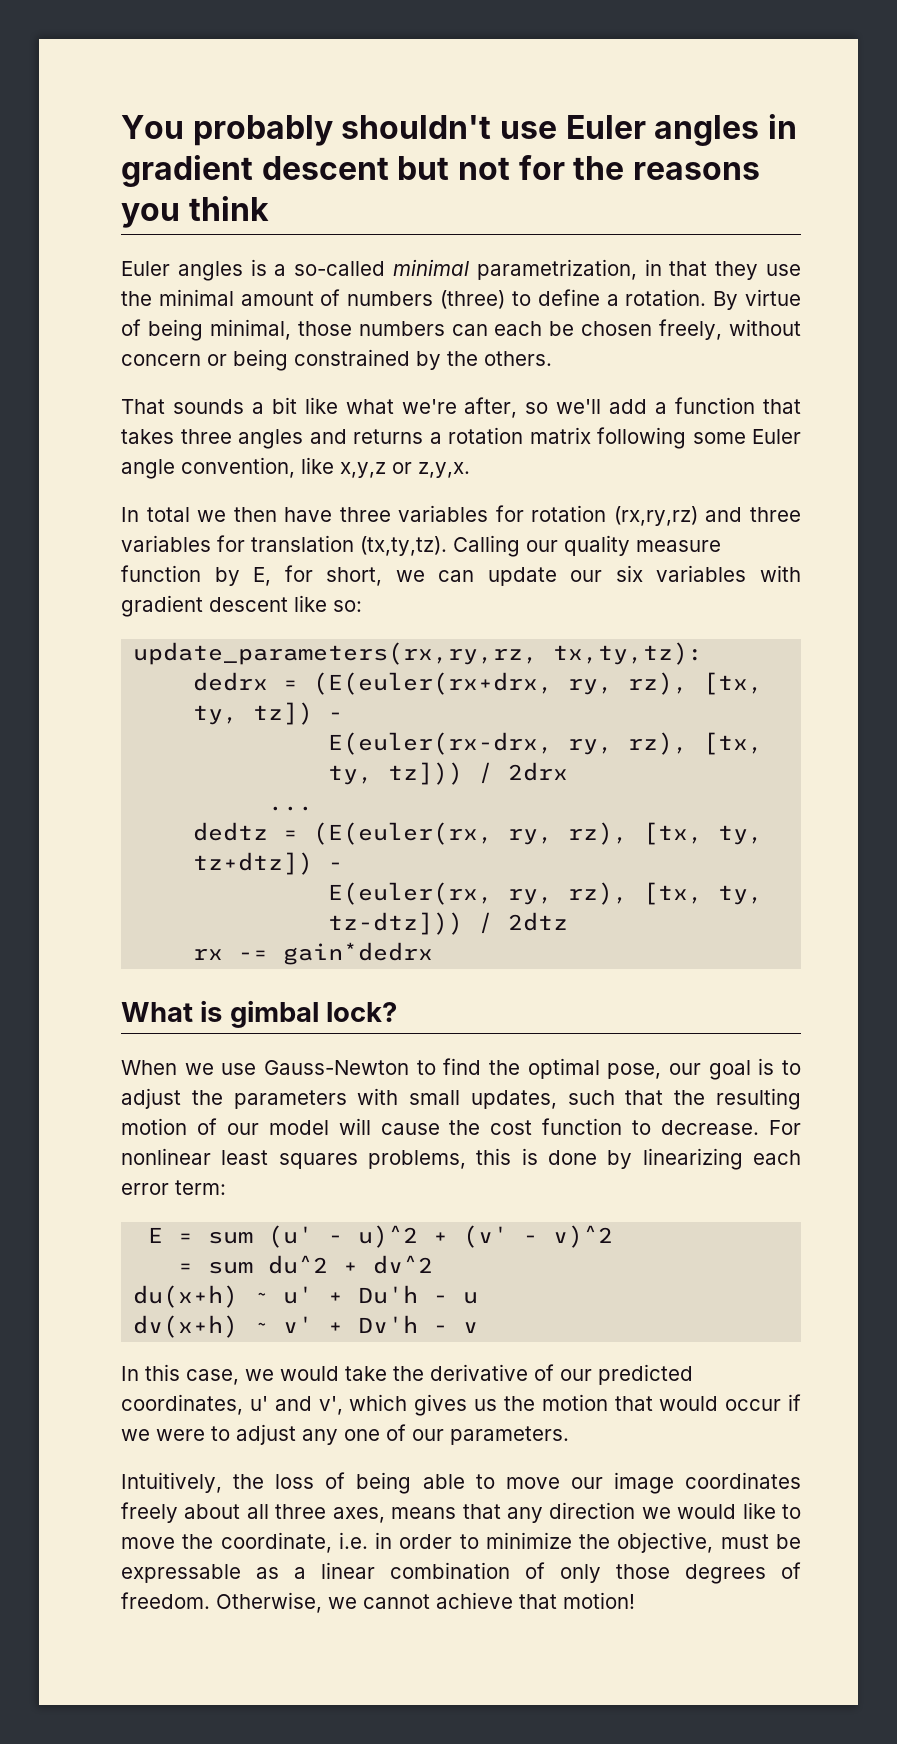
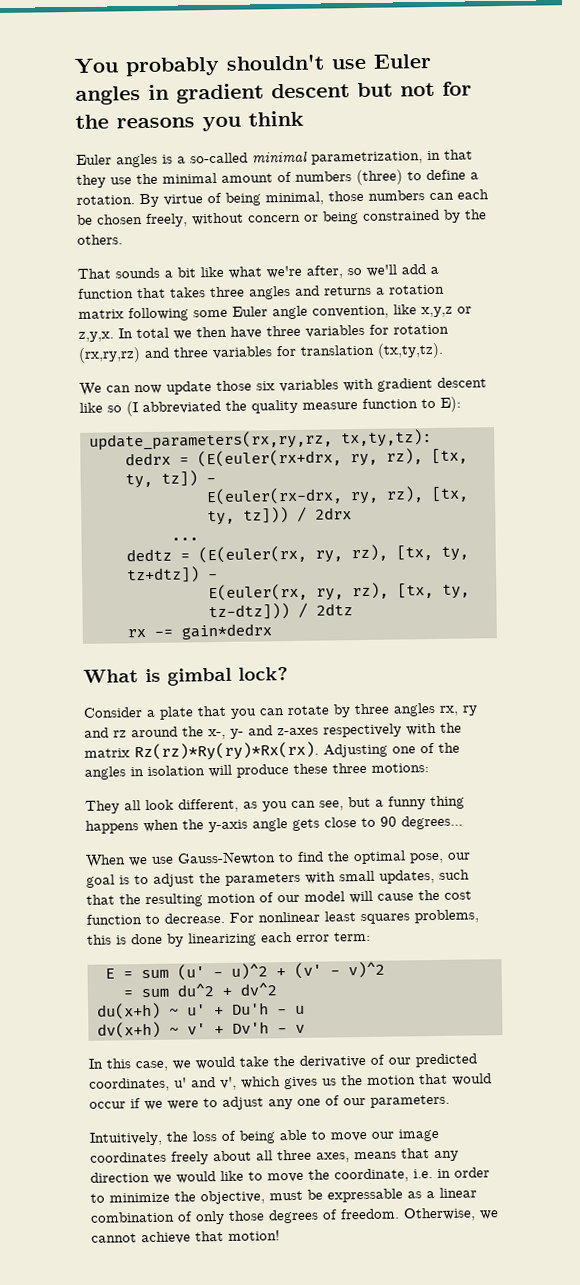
(470, 470) // -> (114, 336) none
[453,535,721,557] [121,565,603,586] Calling our quality measure function by E, for short, we can update our -> [79,380,252,396] // We can now update those
[333,600,362,612] so: -> [107,396,461,417] so (I abbreviated the quality measure function to E):
(398, 1012) none -> [83,702,478,720] [84,722,462,740] [84,741,460,762] [84,762,429,780] [85,795,465,814] [85,815,463,834] // Consider a plate that you can rotate by three angles rx, ry and rz around the x-, y- and z-axes respectively with the matrix Rz(rz)*Ry(ry)*Rx(rx). Adjusting one of the angles in isolation will produce these three motions: // They all look different, as you can see, but a funny thing happens when the y-axis angle gets close to 90 degrees...

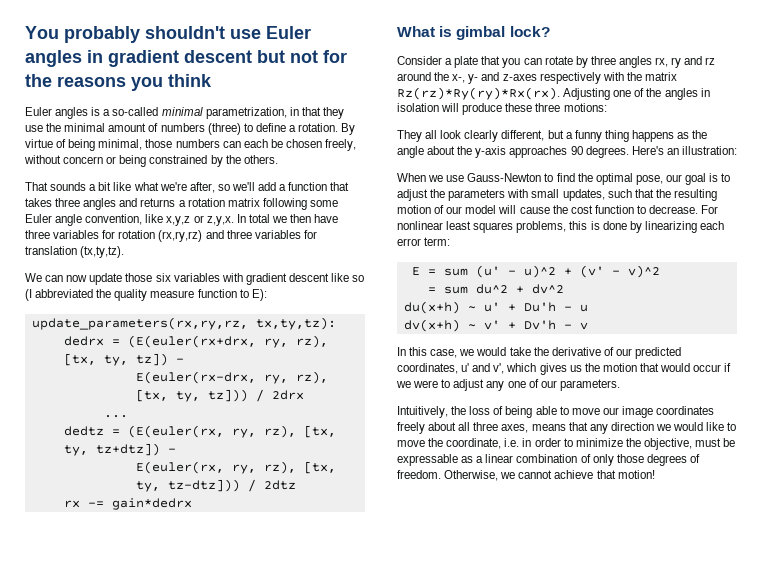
[178,798,344,813] different, as you can see, -> [464,130,545,142] clearly different,
[143,815,463,833] when the y-axis angle gets close to 90 degrees... -> [677,130,708,139] [397,146,737,158] as the angle about the y-axis approaches 90 degrees. Here's an illustration:

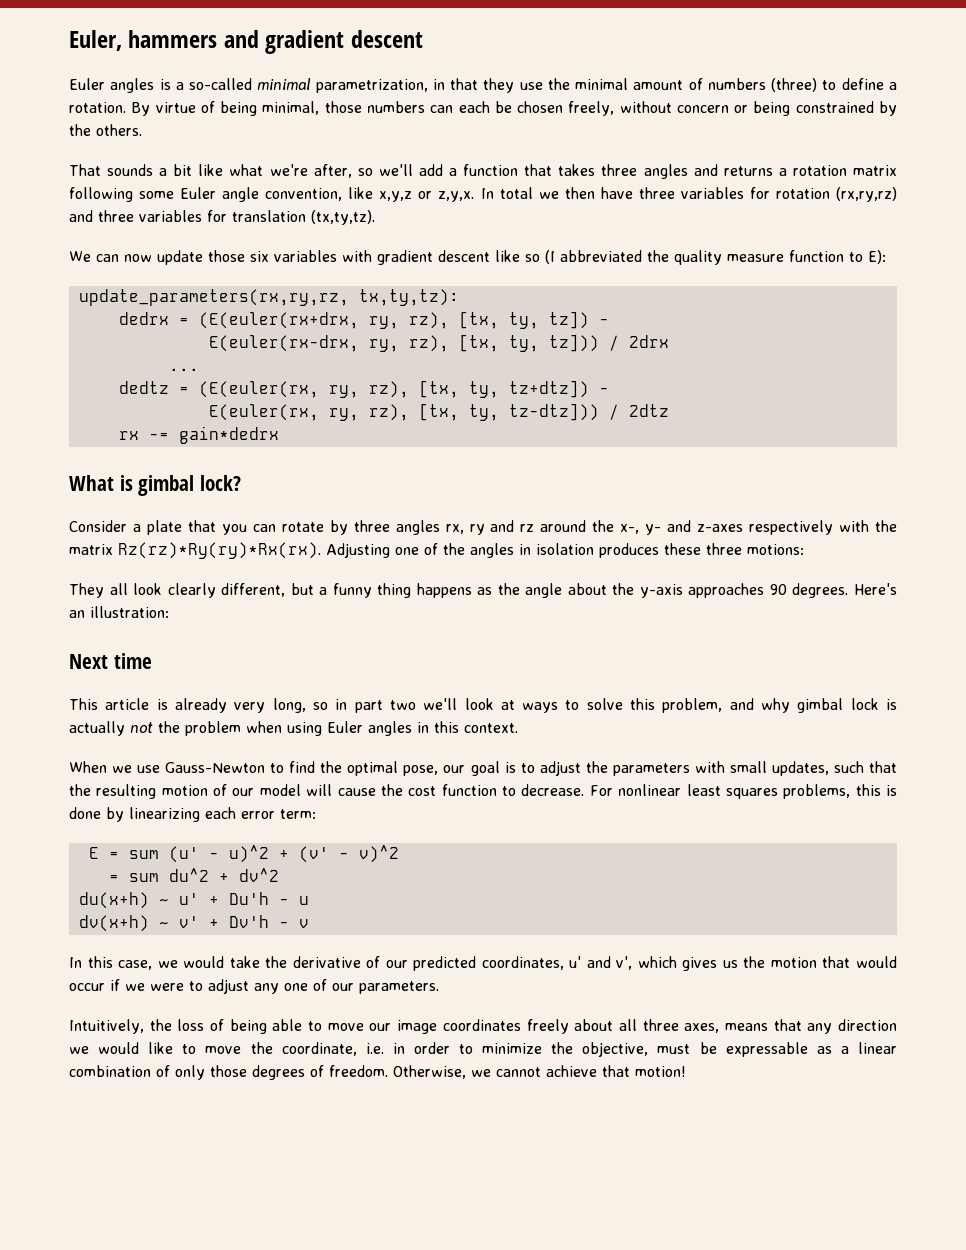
[25,26,311,43] [25,50,347,67] [25,74,212,91] You probably shouldn't use Euler angles in gradient descent but not for the reasons you think -> [69,30,423,54] Euler, hammers and gradient descent
[441,103,503,115] will produce -> [599,543,659,558] produces
(737, 150) none -> [69,653,152,669] [69,698,898,713] [69,721,518,736] // Next time // This article is already very long, so in part two we'll look at ways to solve this problem, and why gimbal lock is actually not the problem when using Euler angles in this context.

